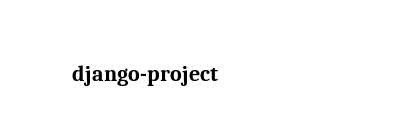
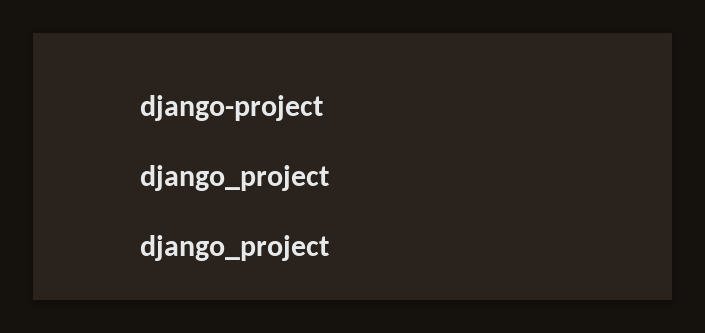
(218, 75) none -> [140,165,329,191] [140,235,329,261] // django_project // django_project

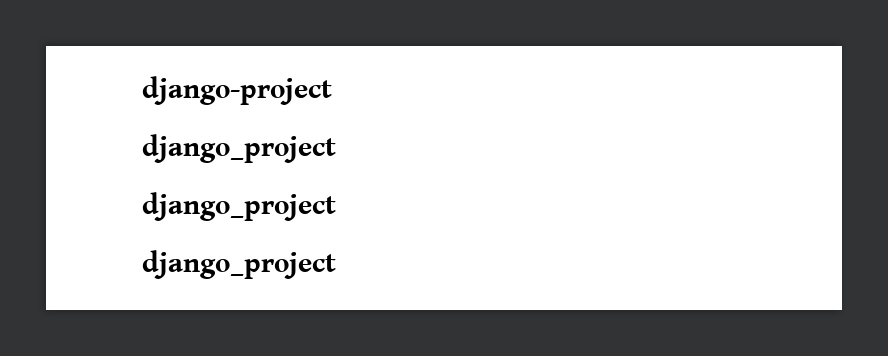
(329, 248) none -> [142,250,336,279] // django_project

